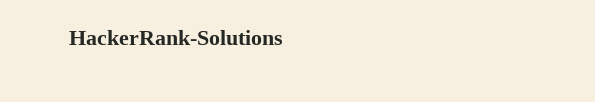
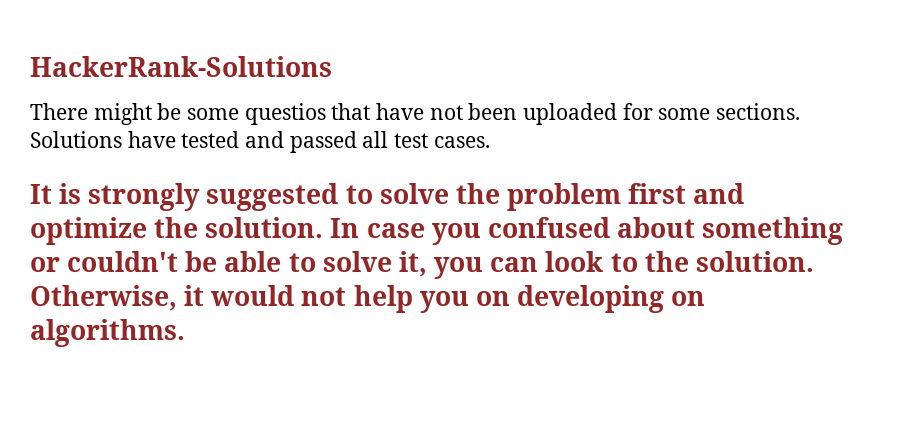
(283, 37) none -> [30,103,801,125] [30,131,490,153] [30,183,745,211] [30,217,844,245] [30,251,814,279] [30,285,706,313] [30,319,185,347] // There might be some questios that have not been uploaded for some sections. Solutions have tested and passed all test cases. // It is strongly suggested to solve the problem first and optimize the solution. In case you confused about something or couldn't be able to solve it, you can look to the solution. Otherwise, it would not help you on developing on algorithms.

